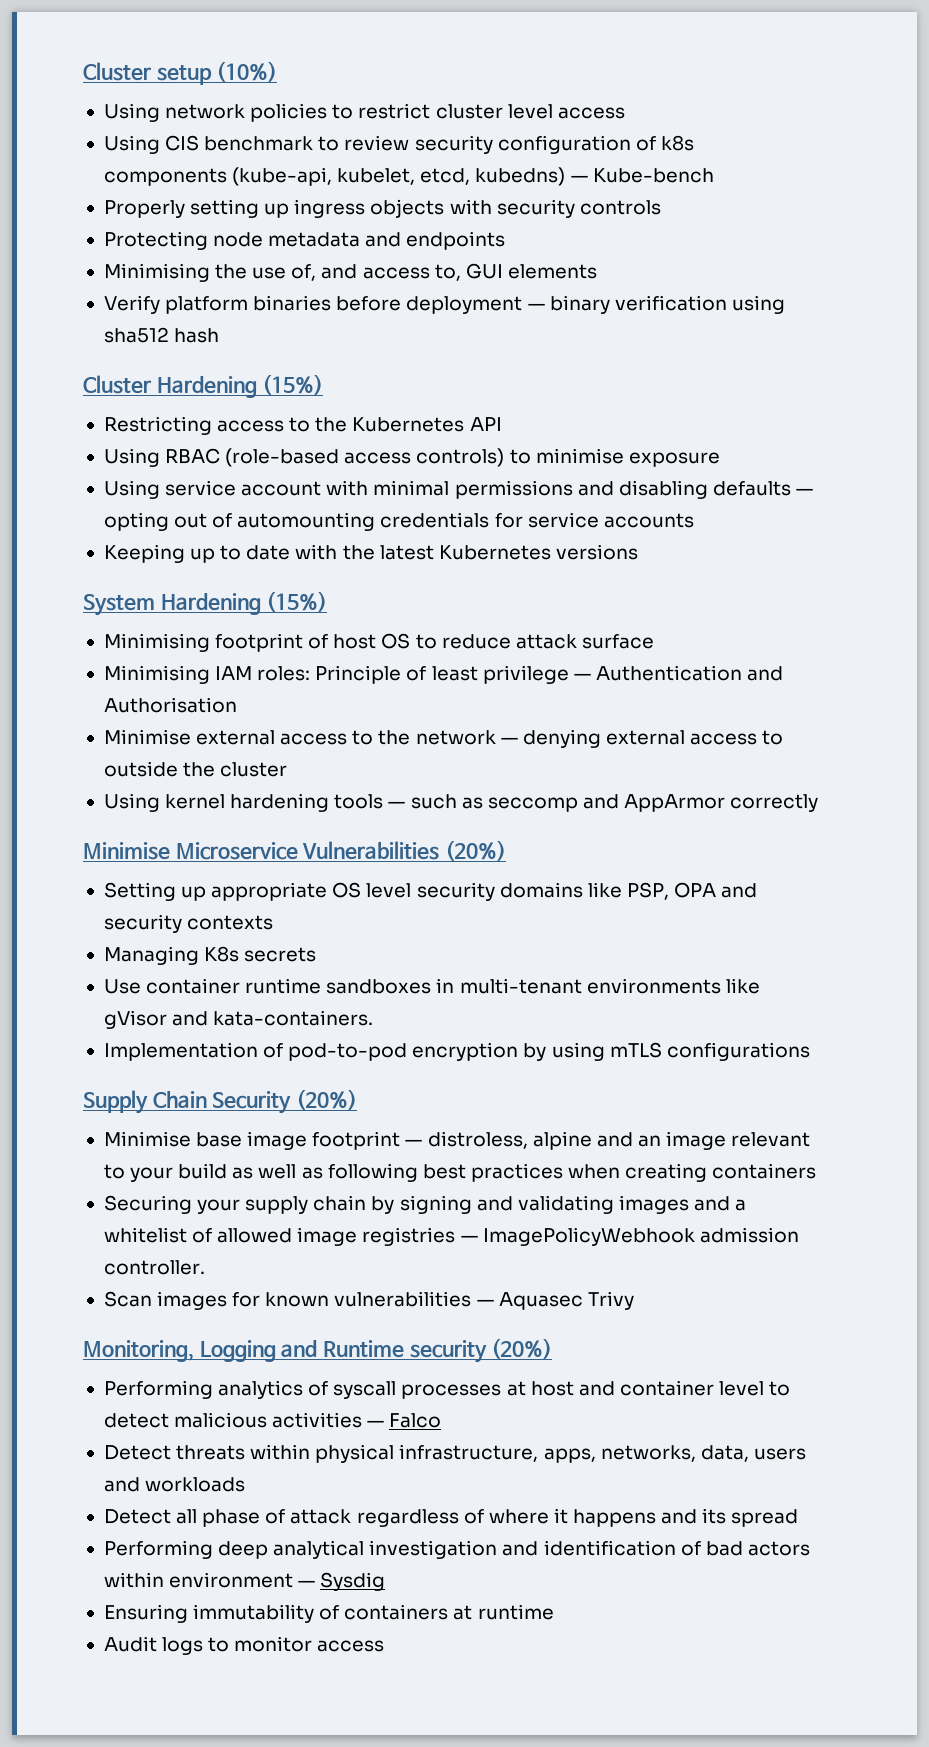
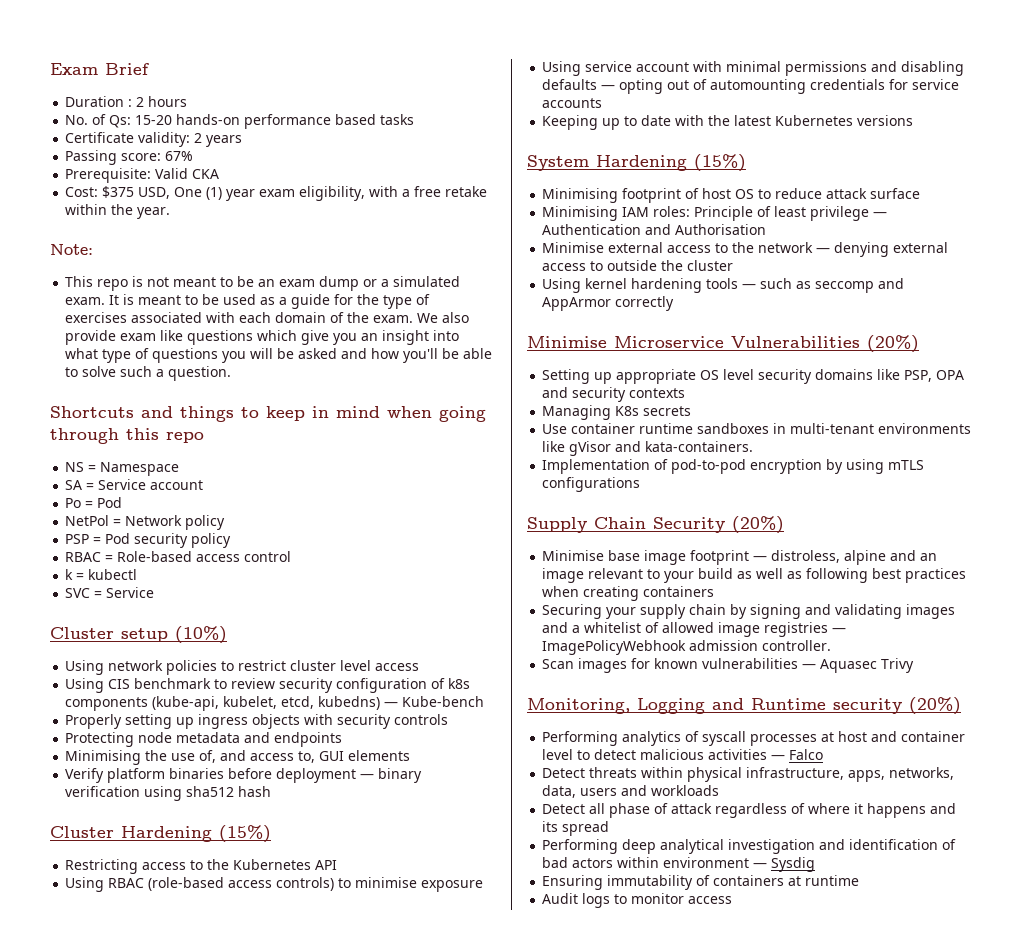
(83, 71) none -> [50,63,149,75] [65,96,188,107] [65,114,415,129] [65,132,243,147] [65,150,194,165] [65,168,220,183] [65,186,488,201] [65,204,171,219] [50,244,93,255] [65,276,461,291] [65,294,431,309] [65,312,470,323] [65,330,460,345] [65,348,493,363] [65,366,232,381] [50,406,486,422] [50,428,204,444] [65,462,180,476] [65,479,204,490] [65,497,123,508] [65,515,226,530] [65,533,232,548] [65,551,292,562] [65,569,138,580] [65,587,155,598] Exam Brief // Duration : 2 hours // No. of Qs: 15-20 hands-on performance based tasks // Certificate validity: 2 years // Passing score: 67% // Prerequisite: Valid CKA // Cost: $375 USD, One (1) year exam eligibility, with a free retake within the year. // Note: // This repo is not meant to be an exam dump or a simulated exam. It is meant to be used as a guide for the type of exercises associated with each domain of the exam. We also provide exam like questions which give you an insight into what type of questions you will be asked and how you'll be able to solve such a question. // Shortcuts and things to keep in mind when going through this repo // NS = Namespace // SA = Service account // Po = Pod // NetPol = Network policy // PSP = Pod security policy // RBAC = Role-based access control // k = kubectl // SVC = Service //

